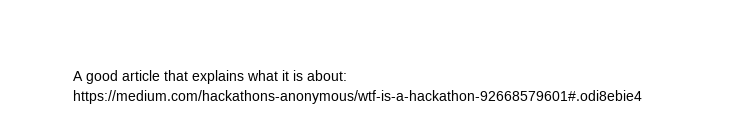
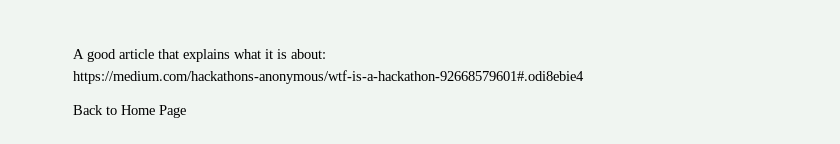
(642, 97) none -> [73,105,186,118] // Back to Home Page

